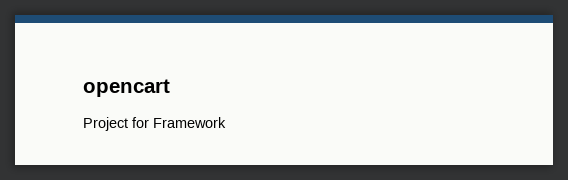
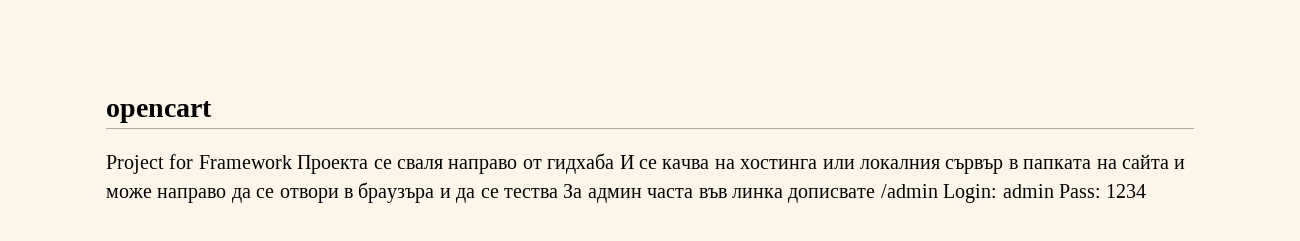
(226, 122) none -> [297,153,1186,174] [106,182,1147,203] Проекта се сваля направо от гидхаба И се качва на хостинга или локалния сървър в папката на сайта и може направо да се отвори в браузъра и да се тества За админ часта във линка дописвате /admin Login: admin Pass: 1234

